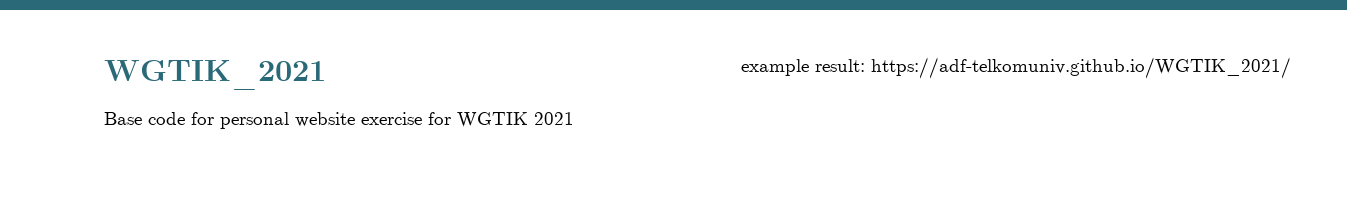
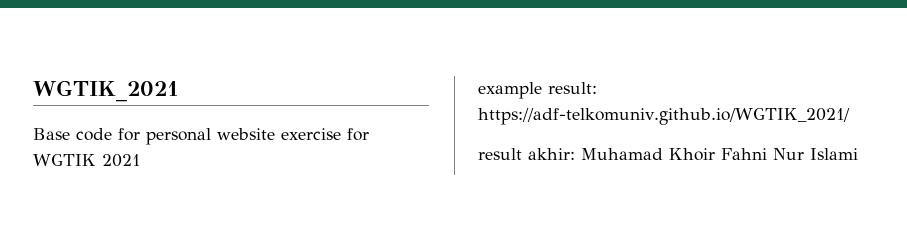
(1291, 68) none -> [478,148,858,161] // result akhir: Muhamad Khoir Fahni Nur Islami

